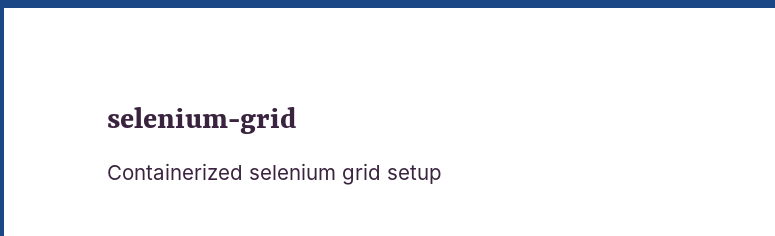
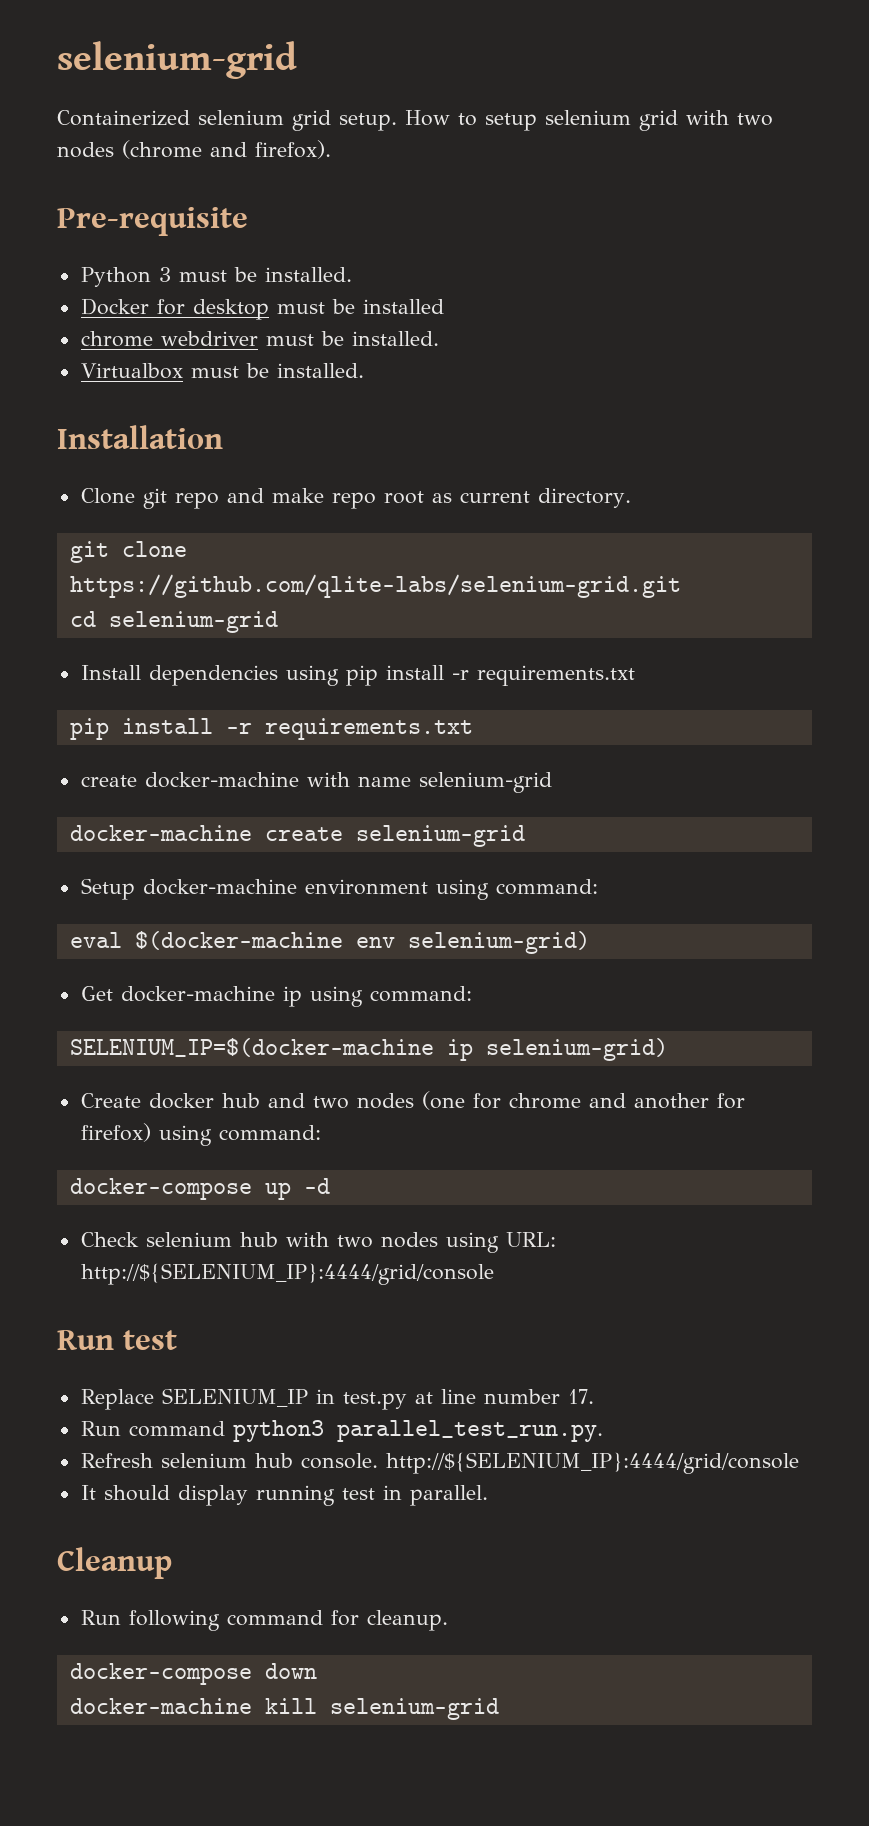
[387,165,442,184] setup -> [339,110,773,131] [57,140,331,159] [57,207,248,236] [80,267,352,287] [80,298,444,320] [80,331,439,347] [80,363,364,379] [57,425,223,449] [80,488,631,509] [69,541,187,563] [69,574,681,598] [69,611,278,633] [80,665,635,686] [69,718,473,740] [80,772,552,793] [69,825,525,847] [80,878,598,900] [69,931,590,954] [80,986,472,1007] [69,1038,668,1061] [80,1091,745,1110] [80,1123,321,1146] [69,1178,330,1200] [80,1232,556,1253] [80,1263,494,1285] [57,1330,177,1350] [80,1388,594,1410] [80,1420,603,1442] [80,1452,799,1474] [80,1485,488,1506] [57,1547,172,1579] [80,1610,448,1631] [69,1663,317,1685] [69,1698,499,1720] setup. How to setup selenium grid with two nodes (chrome and firefox). // Pre-requisite // Python 3 must be installed. // Docker for desktop must be installed // chrome webdriver must be installed. // Virtualbox must be installed. // Installation // Clone git repo and make repo root as current directory. // git clone https://github.com/qlite-labs/selenium-grid.git // cd selenium-grid // Install dependencies using pip install -r requirements.txt // pip install -r requirements.txt // create docker-machine with name selenium-grid // docker-machine create selenium-grid // Setup docker-machine environment using command: // eval $(docker-machine env selenium-grid) // Get docker-machine ip using command: // SELENIUM_IP=$(docker-machine ip selenium-grid) // Create docker hub and two nodes (one for chrome and another for firefox) using command: // docker-compose up -d // Check selenium hub with two nodes using URL: http://${SELENIUM_IP}:4444/grid/console // Run test // Replace SELENIUM_IP in test.py at line number 17. // Run command python3 parallel_test_run.py. // Refresh selenium hub console. http://${SELENIUM_IP}:4444/grid/console // It should display running test in parallel. // Cleanup // Run following command for cleanup. // docker-compose down // docker-machine kill selenium-grid

